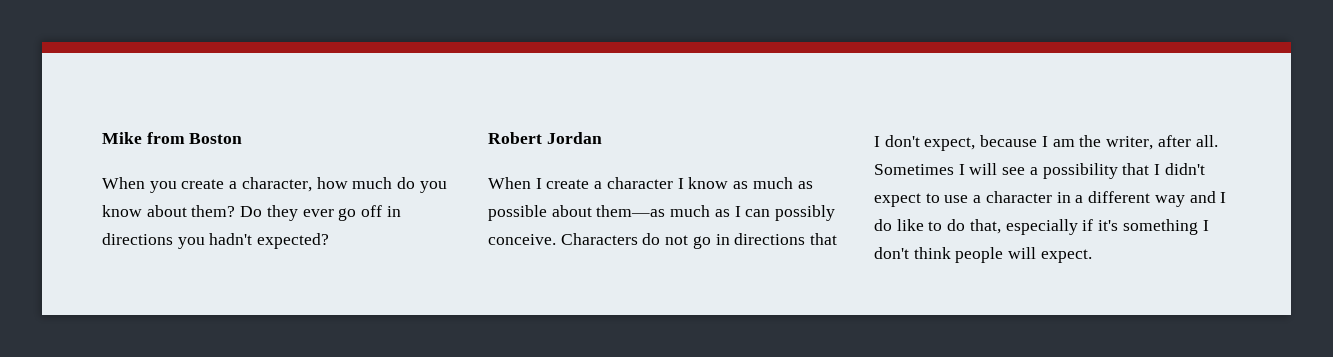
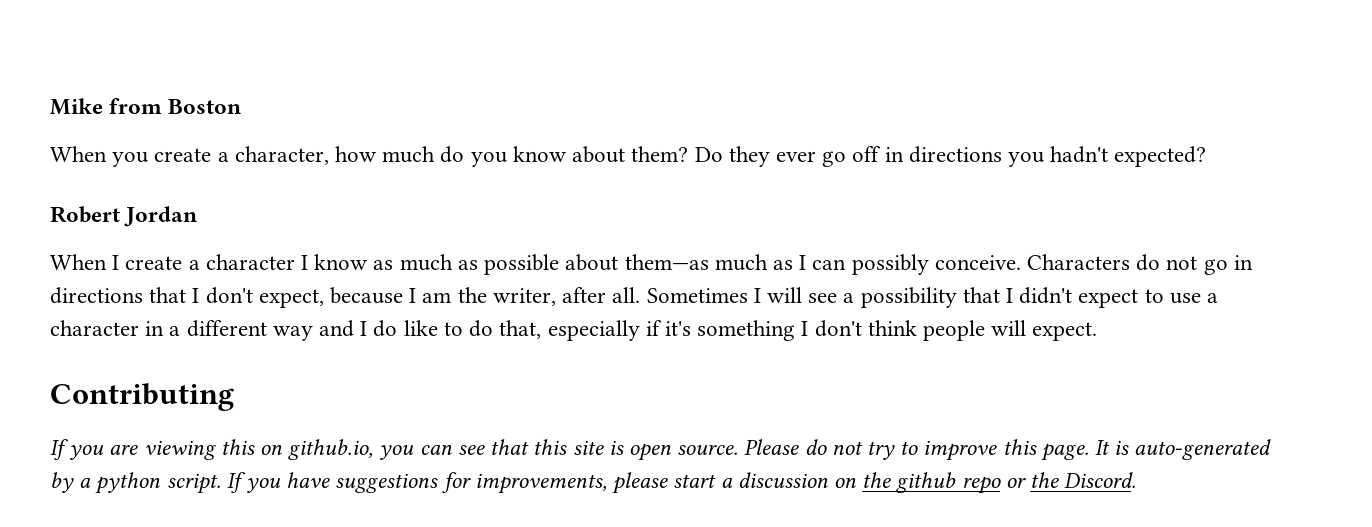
(1092, 256) none -> [50,383,234,411] [50,439,1272,461] [50,472,1137,494] // Contributing // If you are viewing this on github.io, you can see that this site is open source. Please do not try to improve this page. It is auto-generated by a python script. If you have suggestions for improvements, please start a discussion on the github repo or the Discord.

